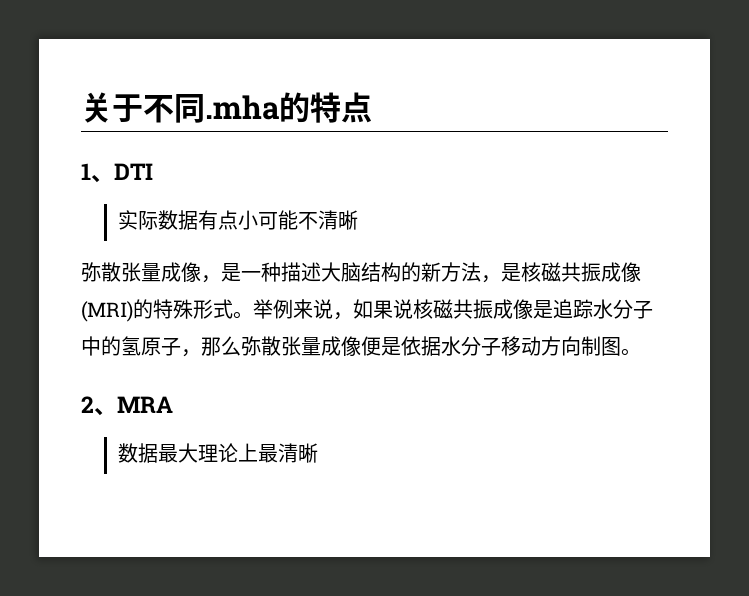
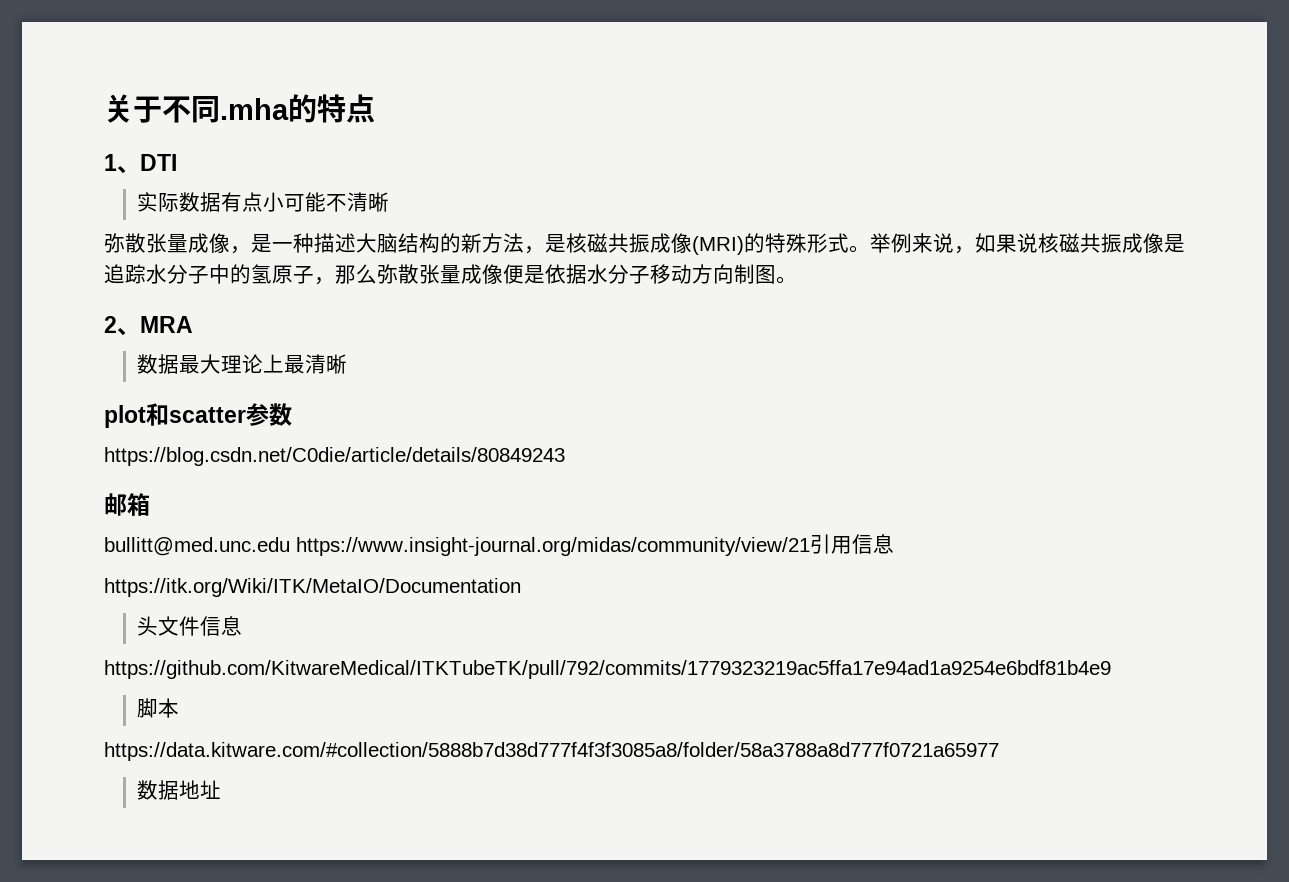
(319, 453) none -> [104,403,292,428] [104,447,565,466] [104,493,150,516] [104,534,894,556] [104,578,521,597] [137,616,243,636] [104,660,1111,679] [137,698,180,718] [104,742,999,761] [137,780,222,800] // plot和scatter参数 // https://blog.csdn.net/C0die/article/details/80849243 // 邮箱 // bullitt@med.unc.edu https://www.insight-journal.org/midas/community/view/21引用信息 // https://itk.org/Wiki/ITK/MetaIO/Documentation // 头文件信息 // https://github.com/KitwareMedical/ITKTubeTK/pull/792/commits/1779323219ac5ffa17e94ad1a9254e6bdf81b4e9 // 脚本 // https://data.kitware.com/#collection/5888b7d38d777f4f3f3085a8/folder/58a3788a8d777f0721a65977 // 数据地址

